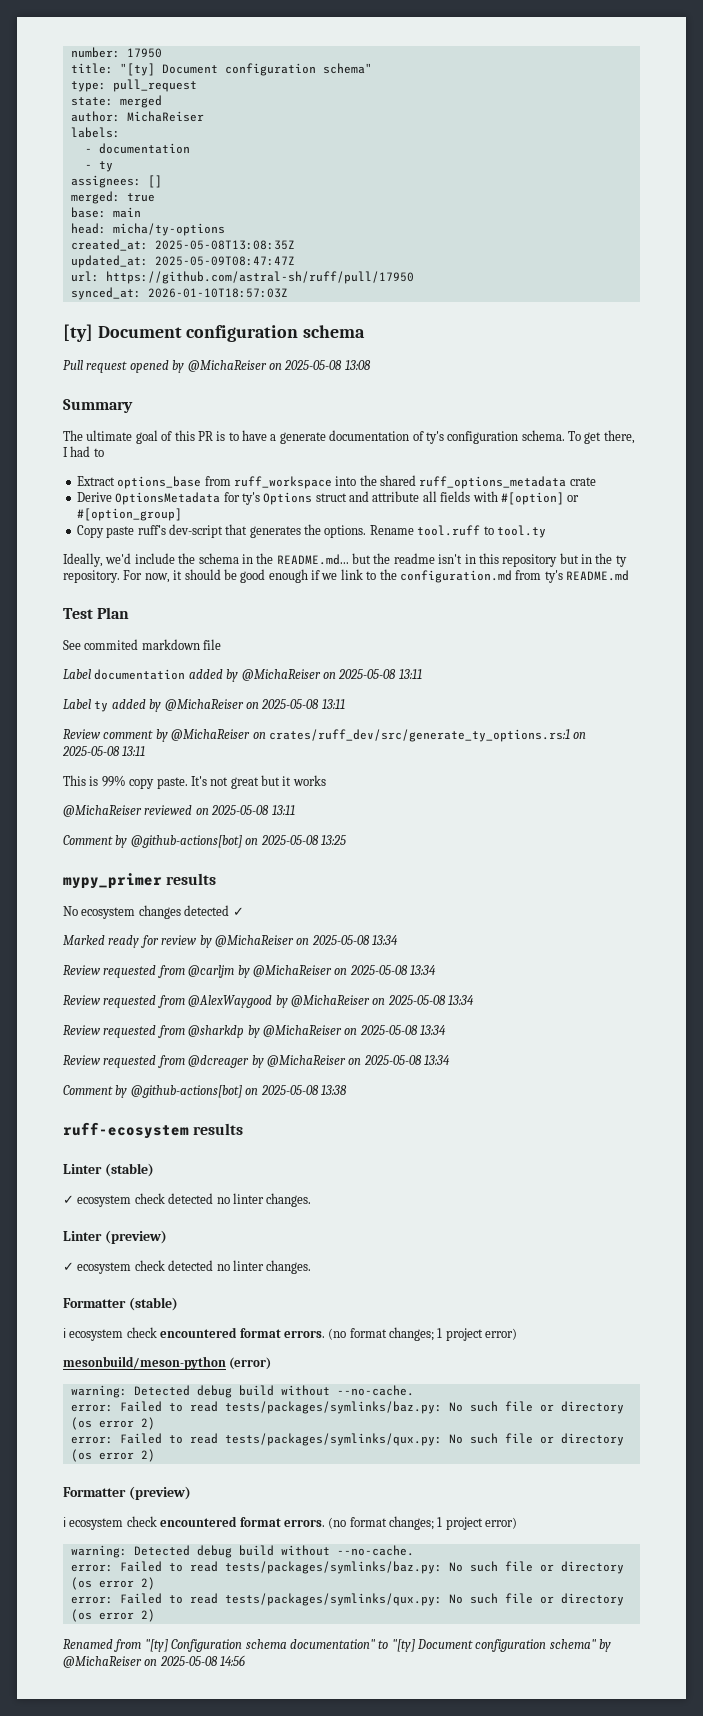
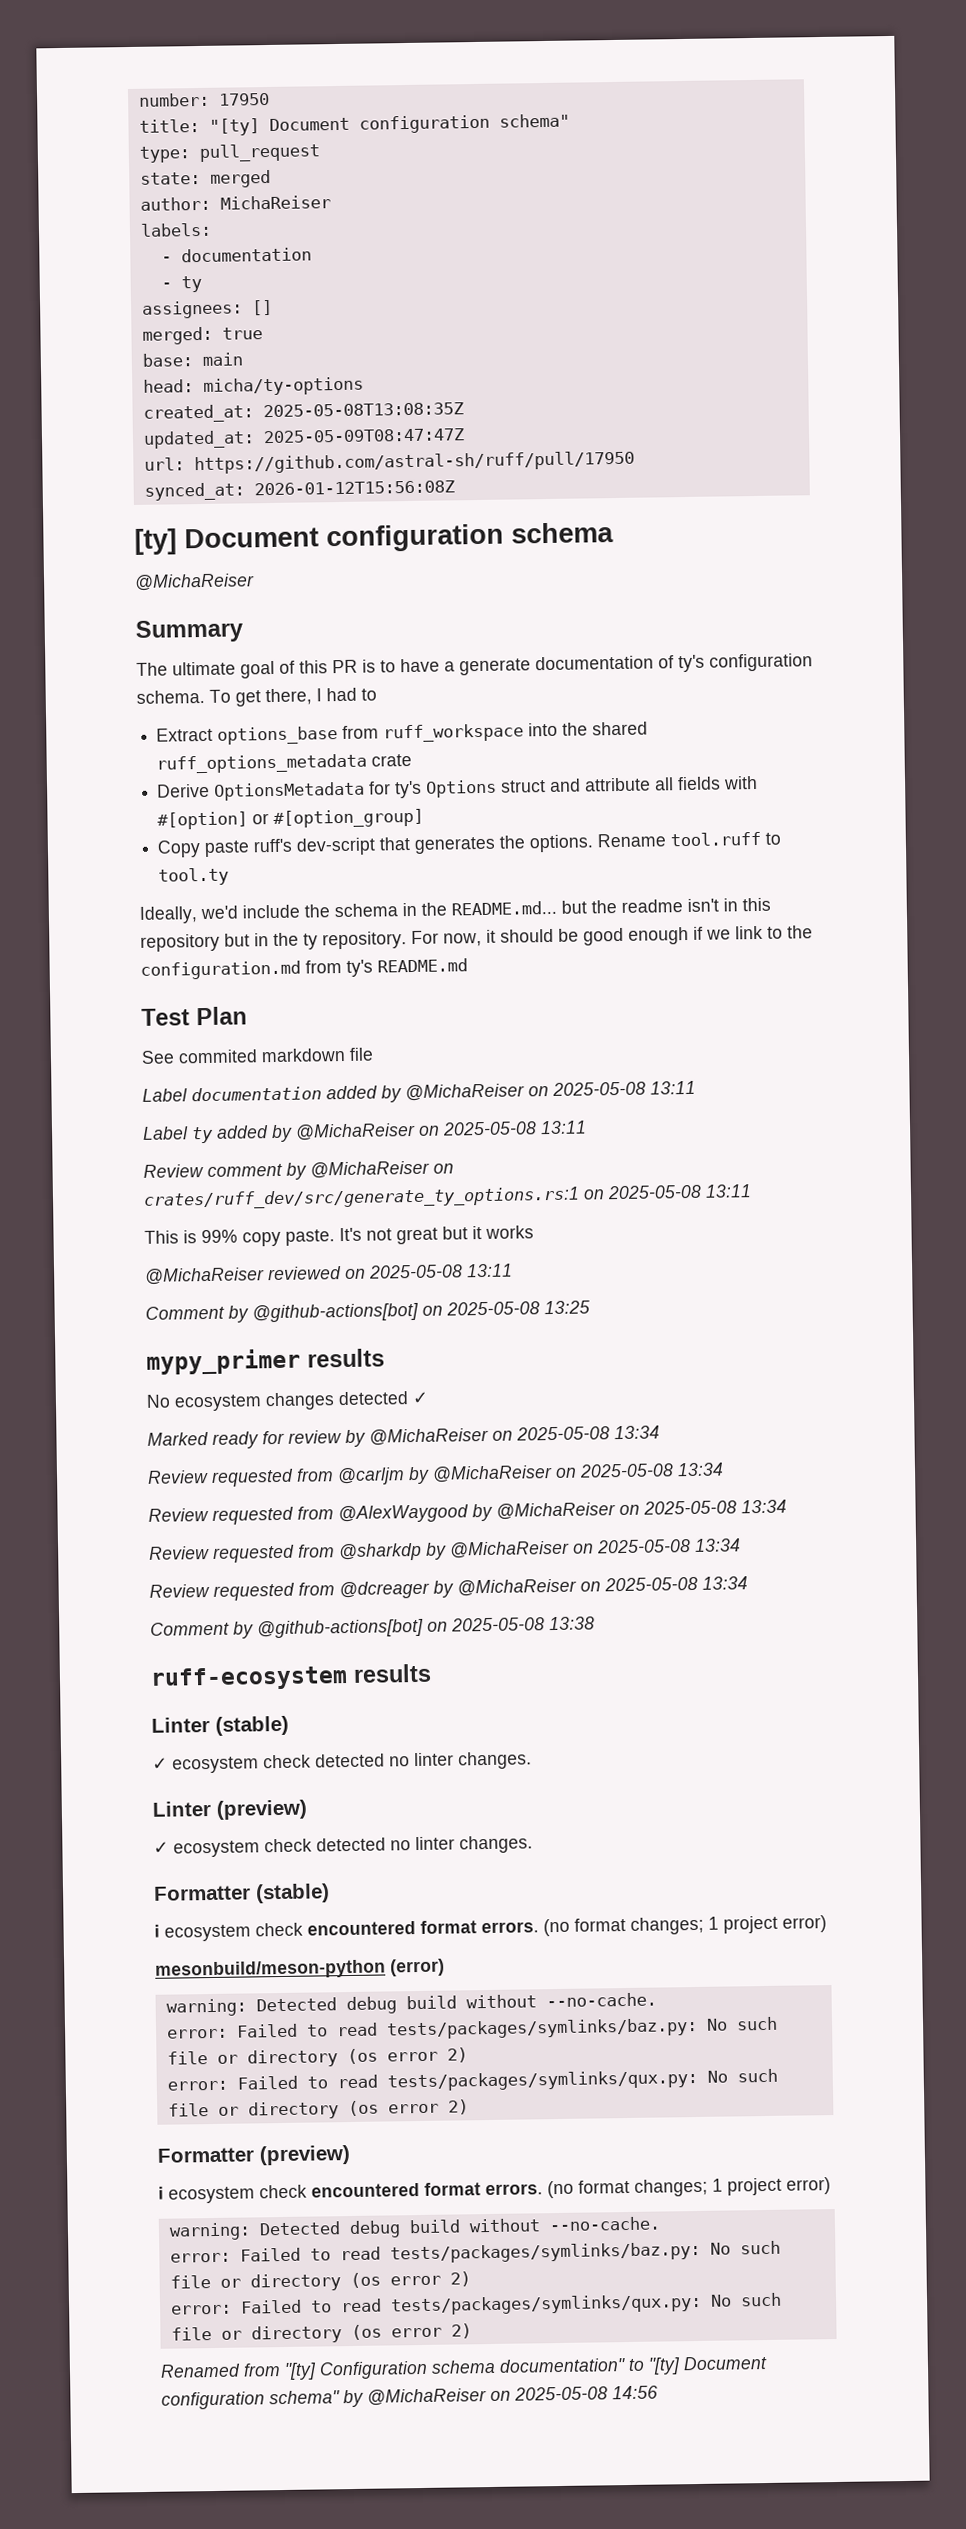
[147,288,288,298] 2026-01-10T18:57:03Z -> [253,480,455,496] 2026-01-12T15:56:08Z
[63,360,371,373] Pull request opened by @MichaReiser on 2025-05-08 13:08 -> [134,573,255,591] @MichaReiser

